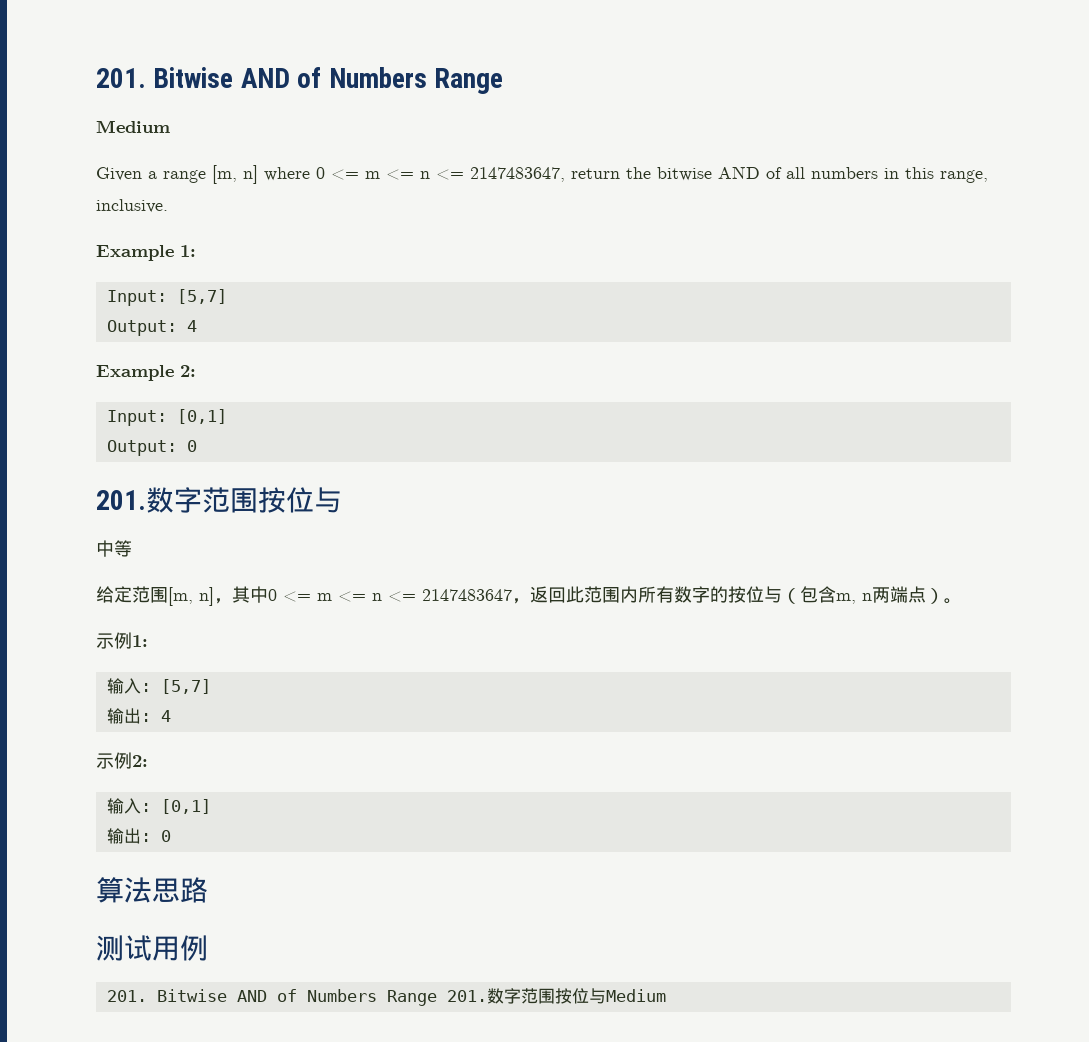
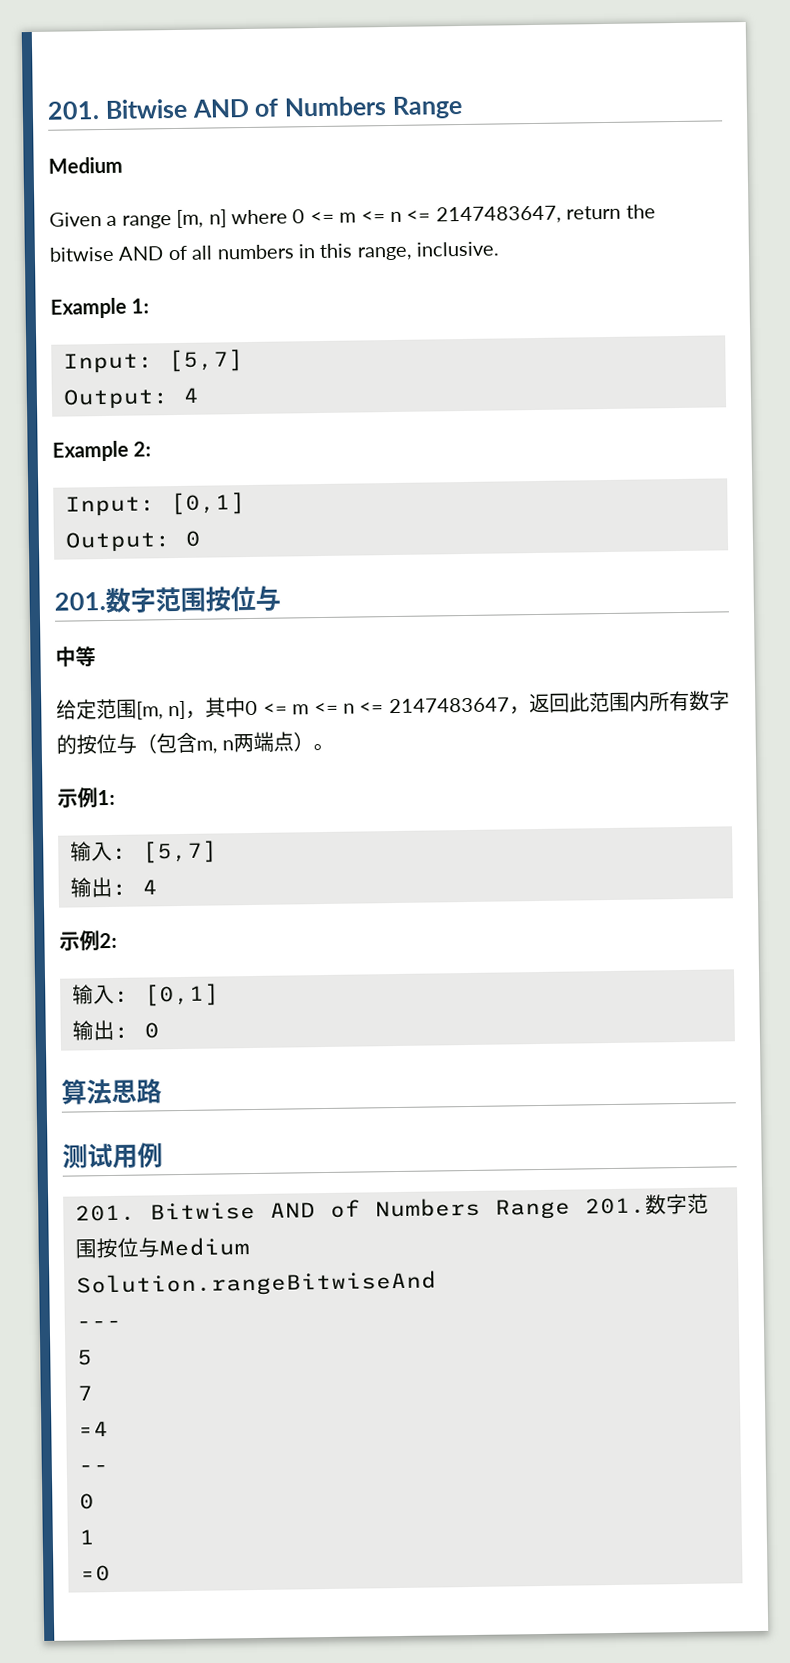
(666, 995) none -> [76,1270,437,1298] [76,1319,122,1329] [77,1349,93,1366] [77,1385,93,1401] [78,1421,109,1437] [78,1464,109,1473] [79,1493,95,1510] [79,1529,95,1545] [80,1565,111,1582] // Solution.rangeBitwiseAnd // --- // 5 // 7 // =4 // -- // 0 // 1 // =0

